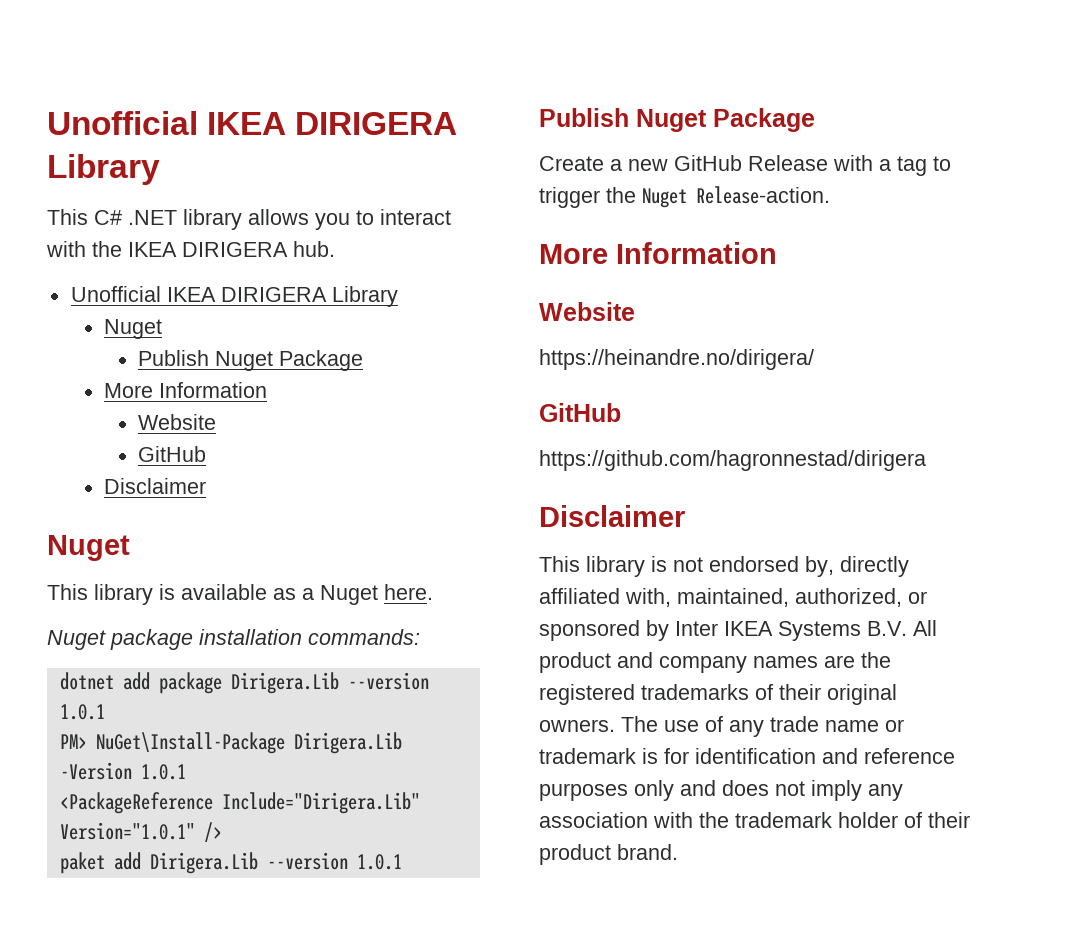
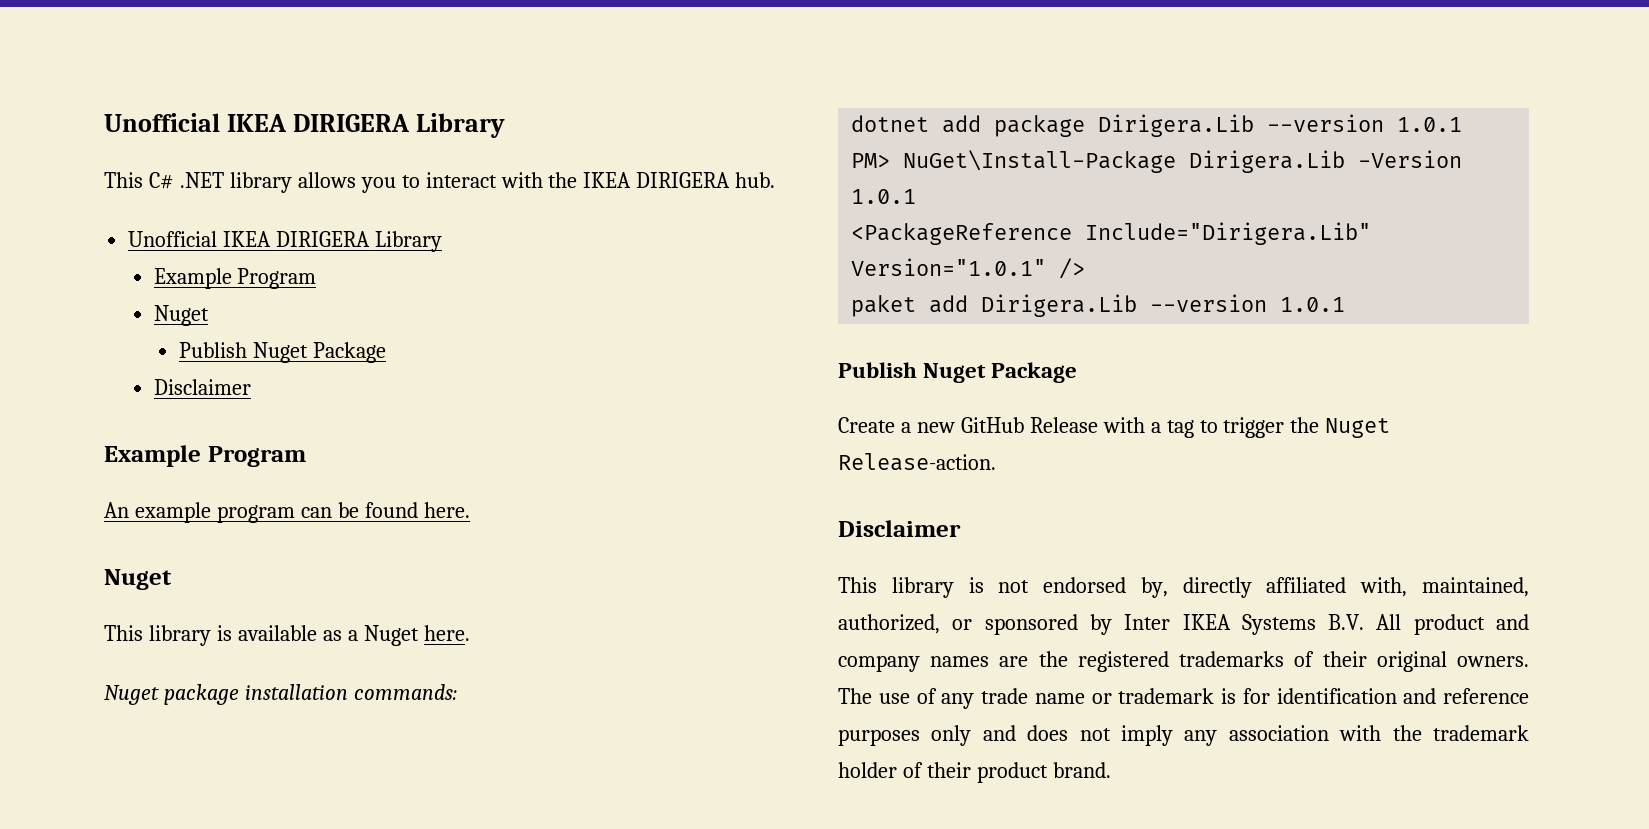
(398, 296) none -> [153,268,317,289] // Example Program
[104,382,268,398] [138,414,217,430] [138,446,207,462] [104,478,207,494] More Information // Website // GitHub // Disclaimer -> [153,379,251,395] [104,445,306,467] [104,502,470,523] Disclaimer // Example Program // An example program can be found here.
[539,242,777,264] [539,302,635,321] [539,349,814,370] [539,403,621,422] [539,450,926,471] // More Information // Website // https://heinandre.no/dirigera/ // GitHub // https://github.com/hagronnestad/dirigera -> (996, 462) none

